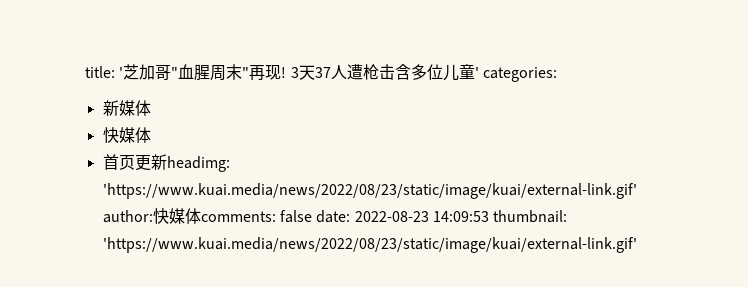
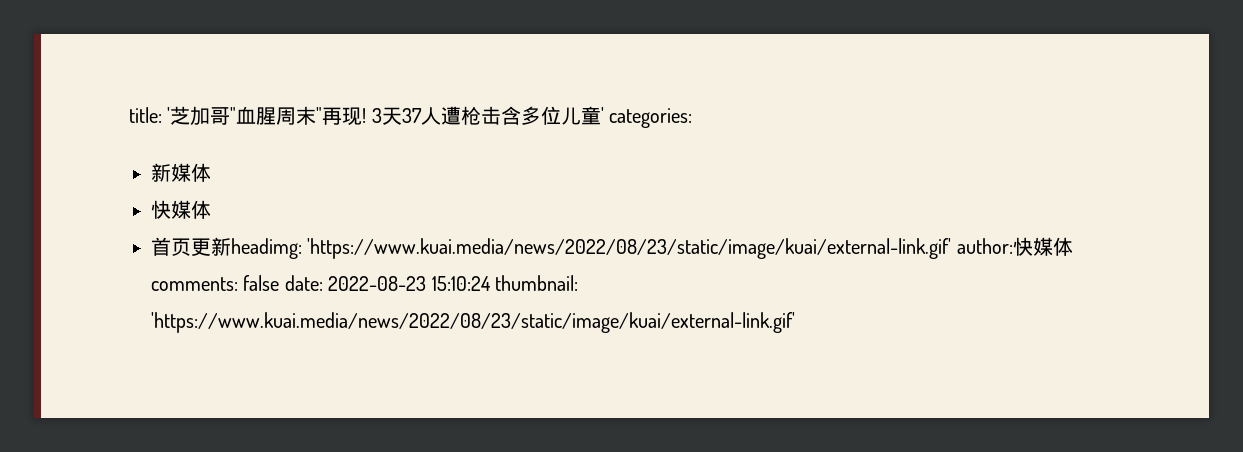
[432,211,489,222] 14:09:53 -> [431,276,491,291] 15:10:24

